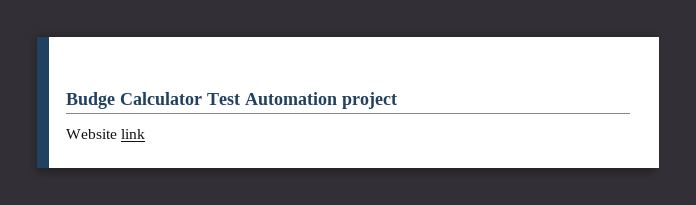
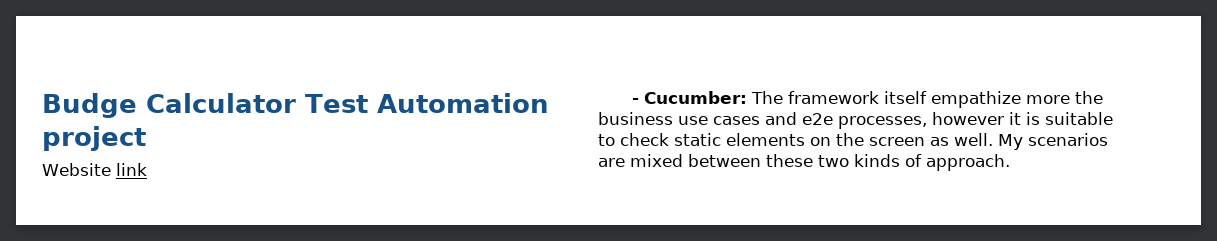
(146, 134) none -> [632,91,1104,108] [598,112,1113,129] [598,133,1108,150] [598,154,1010,171] // - Cucumber: The framework itself empathize more the business use cases and e2e processes, however it is suitable to check static elements on the screen as well. My scenarios are mixed between these two kinds of approach.

